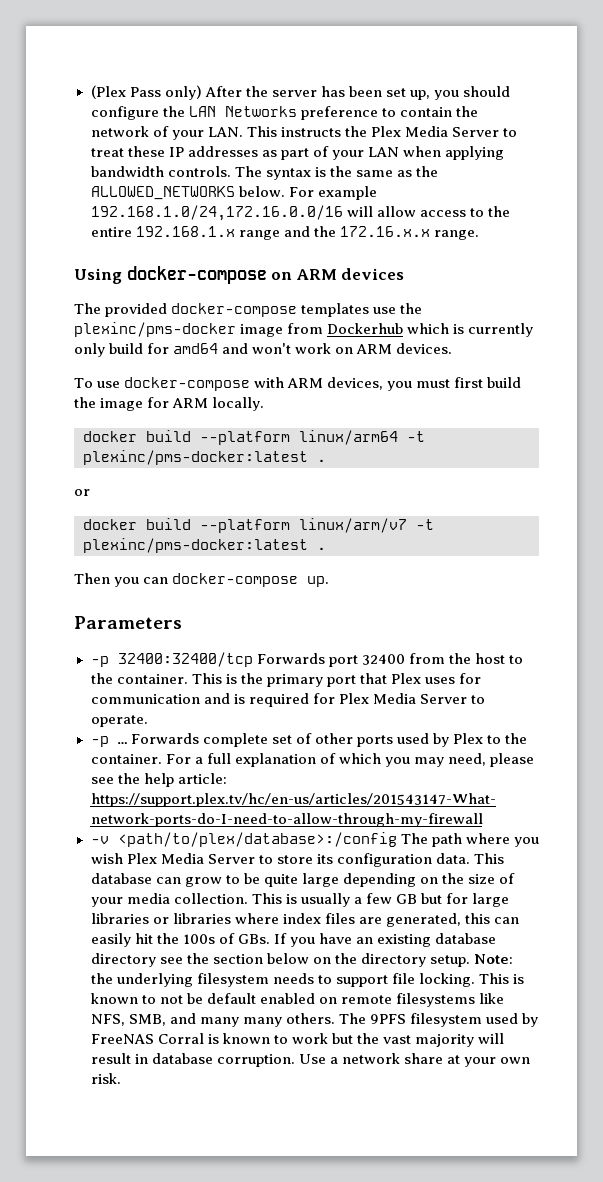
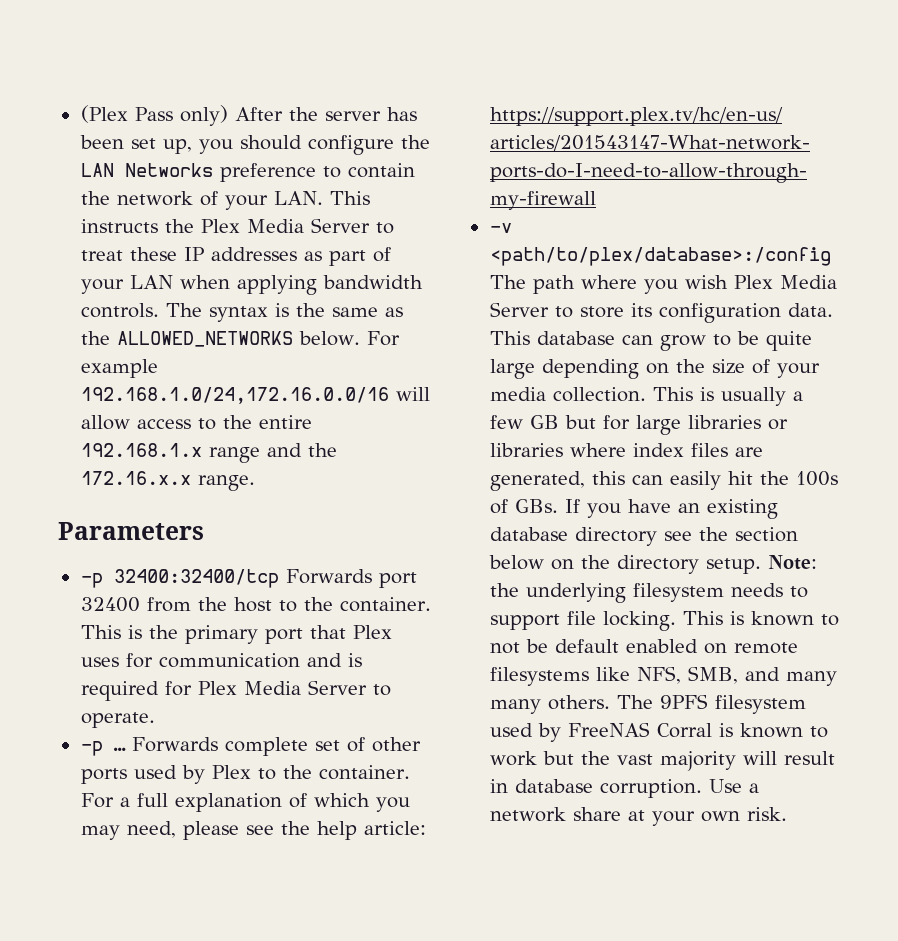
[74,266,405,284] [74,303,423,317] [74,322,534,337] [74,343,453,357] [74,377,522,391] [74,397,265,411] [83,430,425,445] [83,450,326,465] [74,489,90,496] [83,518,434,533] [83,538,326,553] [74,573,330,587] // Using docker-compose on ARM devices // The provided docker-compose templates use the plexinc/pms-docker image from Dockerhub which is currently only build for amd64 and won't work on ARM devices. // To use docker-compose with ARM devices, you must first build the image for ARM locally. // docker build --platform linux/arm64 -t plexinc/pms-docker:latest . // or // docker build --platform linux/arm/v7 -t plexinc/pms-docker:latest . // Then you can docker-compose up. -> (255, 483) none

